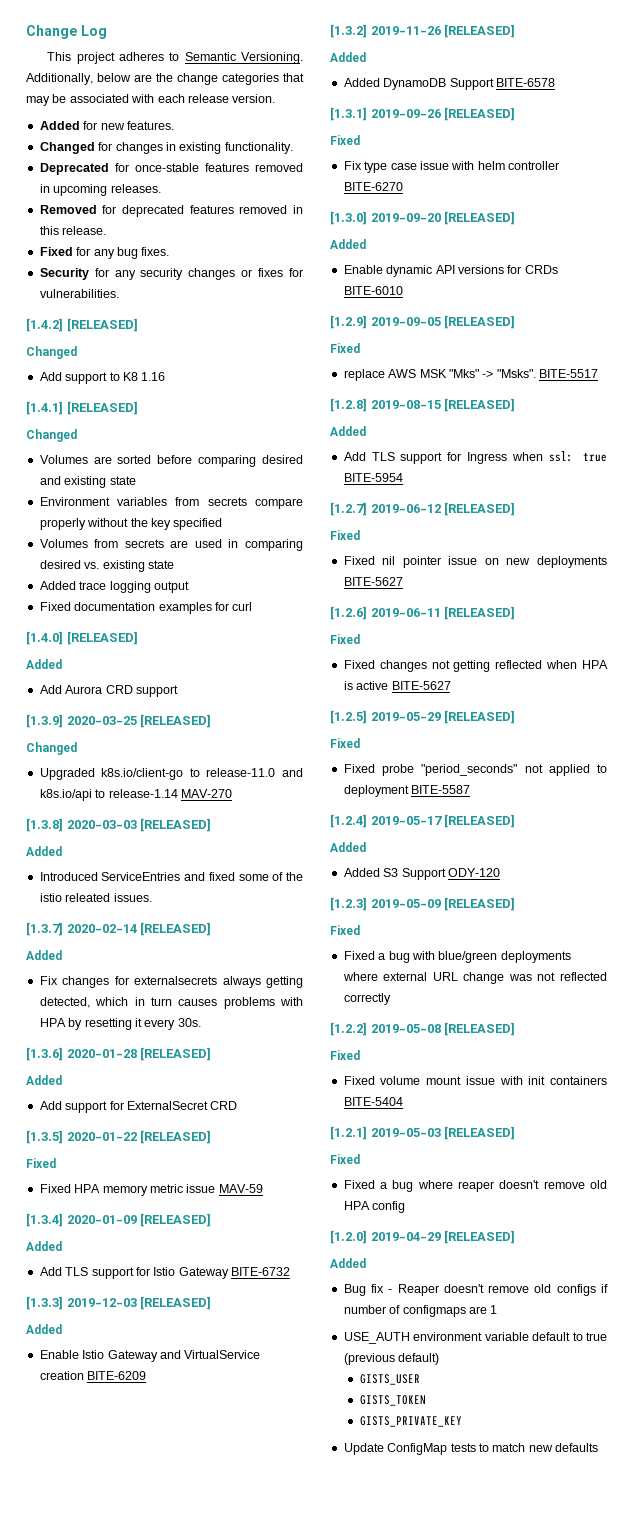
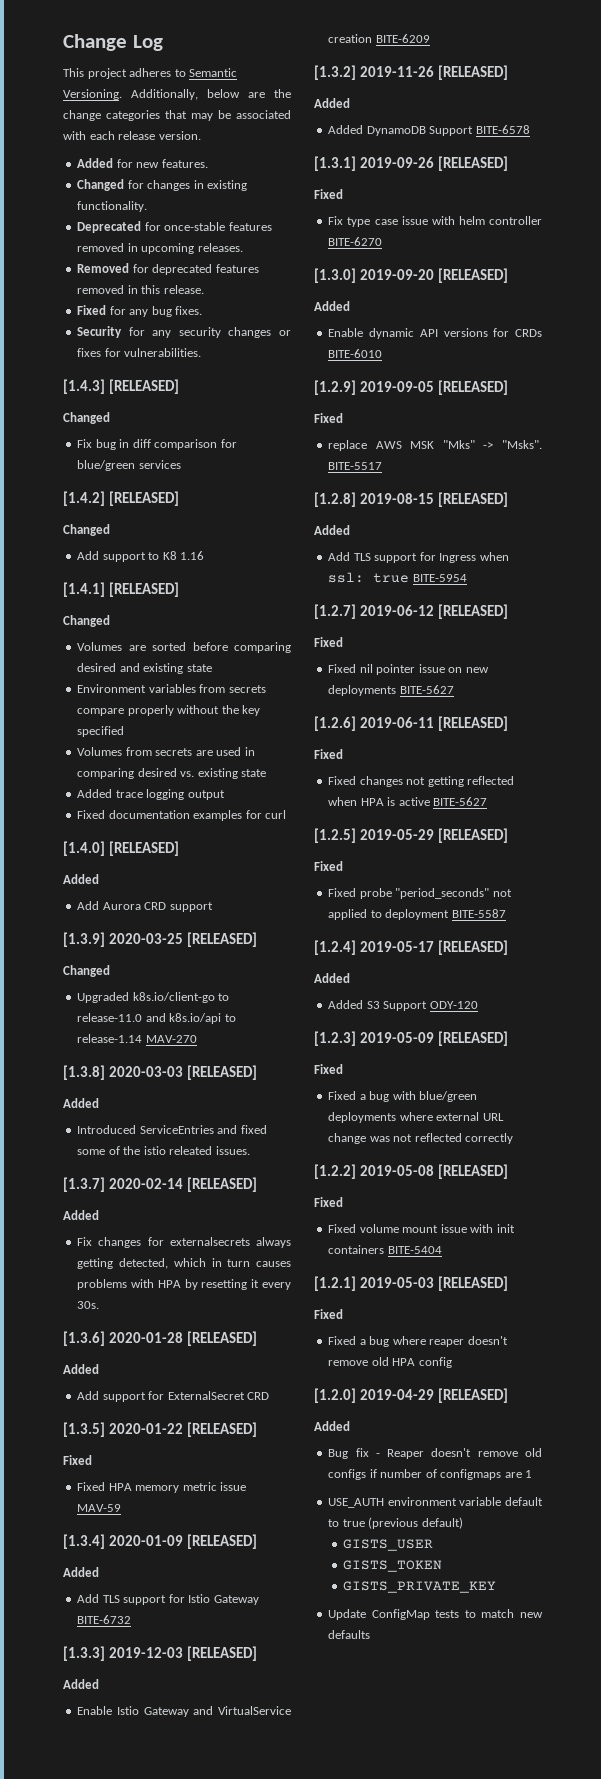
(119, 293) none -> [63,379,180,394] [63,412,110,424] [77,439,237,450] [77,460,181,471] // [1.4.3] [RELEASED] // Changed // Fix bug in diff comparison for blue/green services

